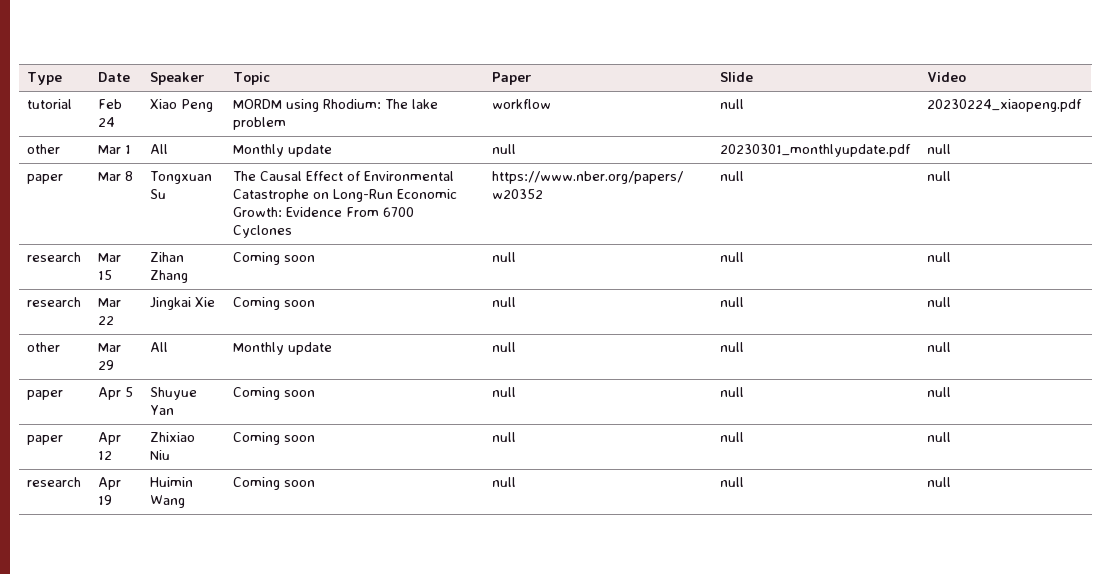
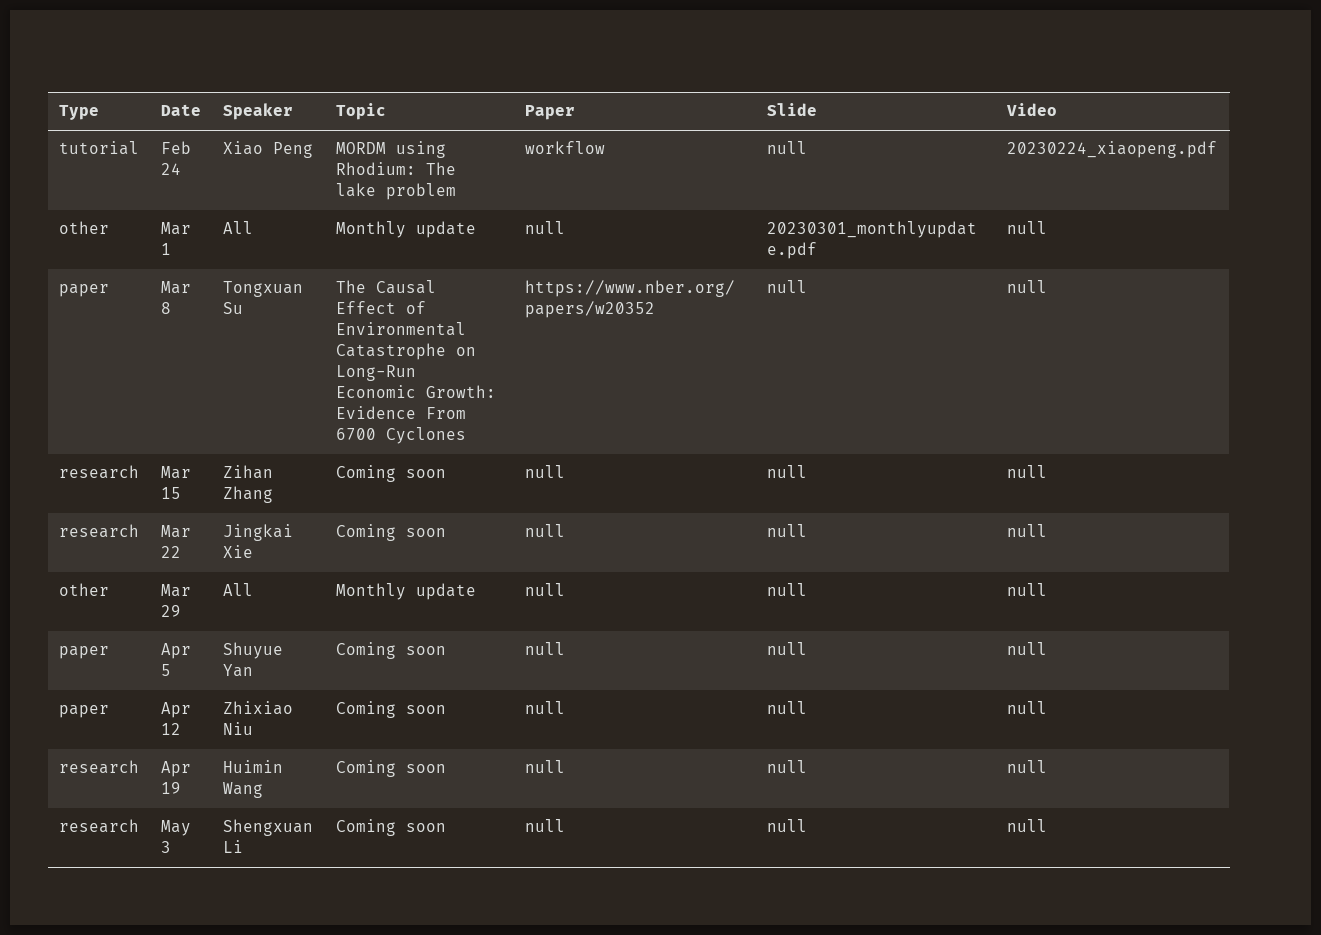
(952, 482) none -> [58,819,139,833] [160,820,191,836] [160,841,171,853] [222,819,313,836] [222,840,243,853] [335,819,446,836] [524,819,565,832] [766,819,807,832] [1006,819,1047,832] // research | May 3 | Shengxuan Li | Coming soon | null | null | null

